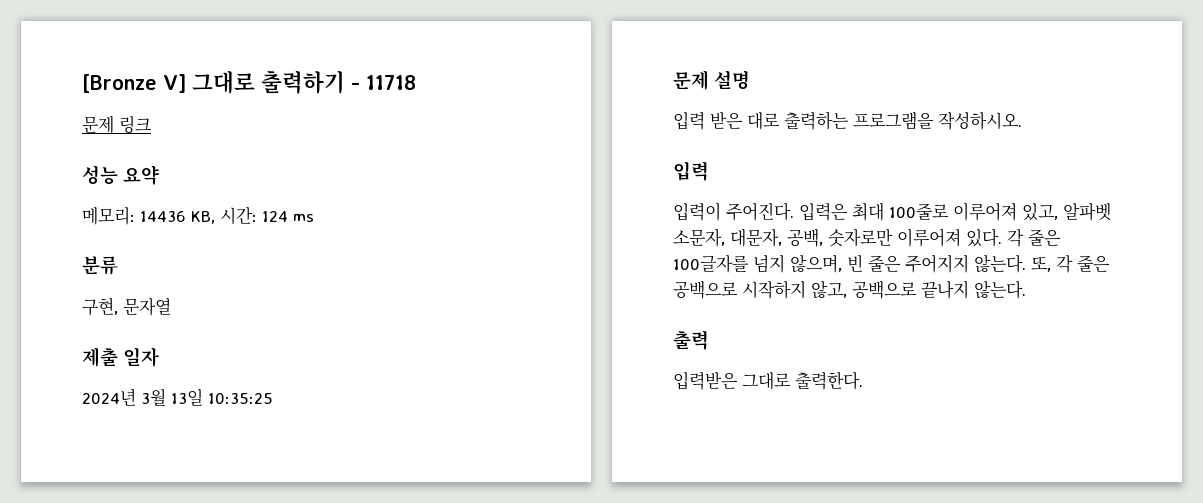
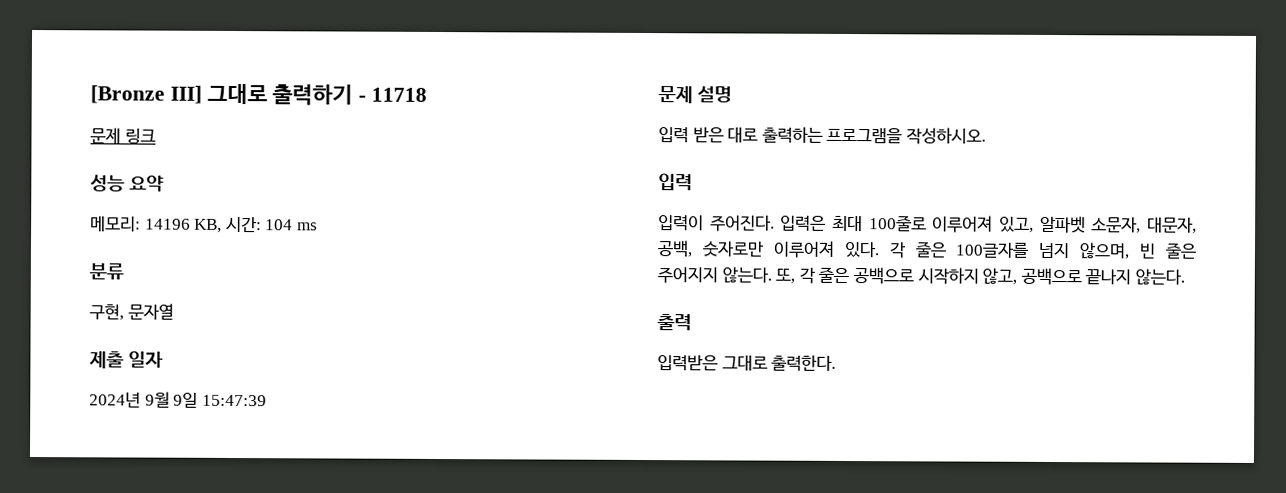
[163,74,186,93] V] -> [169,85,202,104] III]
[140,211,185,222] 14436 -> [144,218,191,230] 14196
[262,211,288,222] 124 -> [265,219,294,231] 104
[141,389,273,406] 3월 13일 10:35:25 -> [144,391,267,408] 9월 9일 15:47:39

